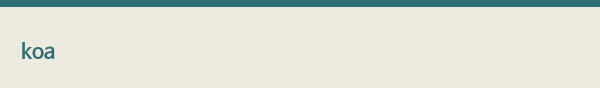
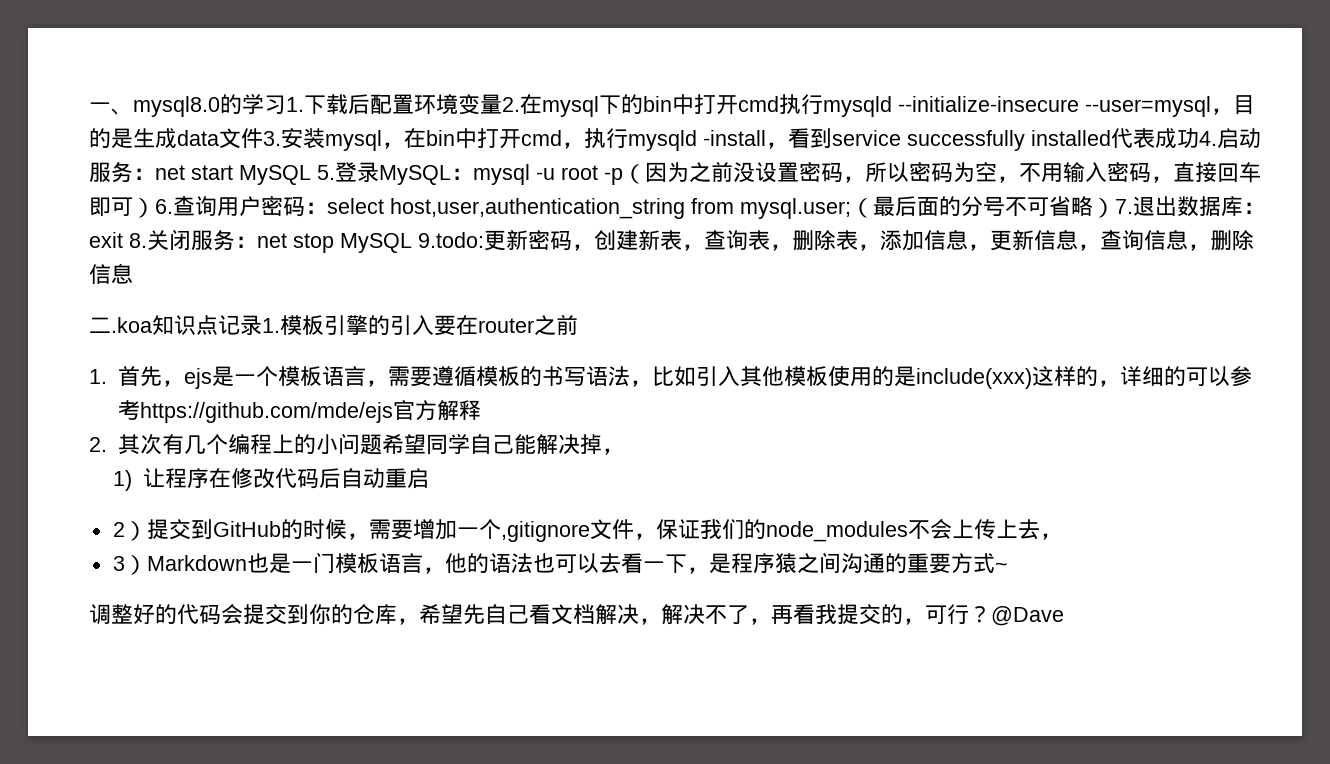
[21,42,56,59] koa -> [89,94,1255,117] [89,128,1261,151] [89,161,1261,185] [89,196,1265,219] [89,229,1254,253] [89,263,133,284] [89,314,578,336] [89,366,1252,389] [117,400,481,423] [89,433,624,455] [113,468,430,491] [112,519,1062,542] [112,552,1008,575] [89,604,1064,626] 一、mysql8.0的学习1.下载后配置环境变量2.在mysql下的bin中打开cmd执行mysqld --initialize-insecure --user=mysql，目的是生成data文件3.安装mysql，在bin中打开cmd，执行mysqld -install，看到service successfully installed代表成功4.启动服务：net start MySQL 5.登录MySQL：mysql -u root -p（因为之前没设置密码，所以密码为空，不用输入密码，直接回车即可）6.查询用户密码：select host,user,authentication_string from mysql.user;（最后面的分号不可省略）7.退出数据库：exit 8.关闭服务：net stop MySQL 9.todo:更新密码，创建新表，查询表，删除表，添加信息，更新信息，查询信息，删除信息 // 二.koa知识点记录1.模板引擎的引入要在router之前 // 1.首先，ejs是一个模板语言，需要遵循模板的书写语法，比如引入其他模板使用的是include(xxx)这样的，详细的可以参考https://github.com/mde/ejs官方解释 // 2.其次有几个编程上的小问题希望同学自己能解决掉， // 1)让程序在修改代码后自动重启 // 2）提交到GitHub的时候，需要增加一个,gitignore文件，保证我们的node_modules不会上传上去， // 3）Markdown也是一门模板语言，他的语法也可以去看一下，是程序猿之间沟通的重要方式~ // 调整好的代码会提交到你的仓库，希望先自己看文档解决，解决不了，再看我提交的，可行？@Dave

